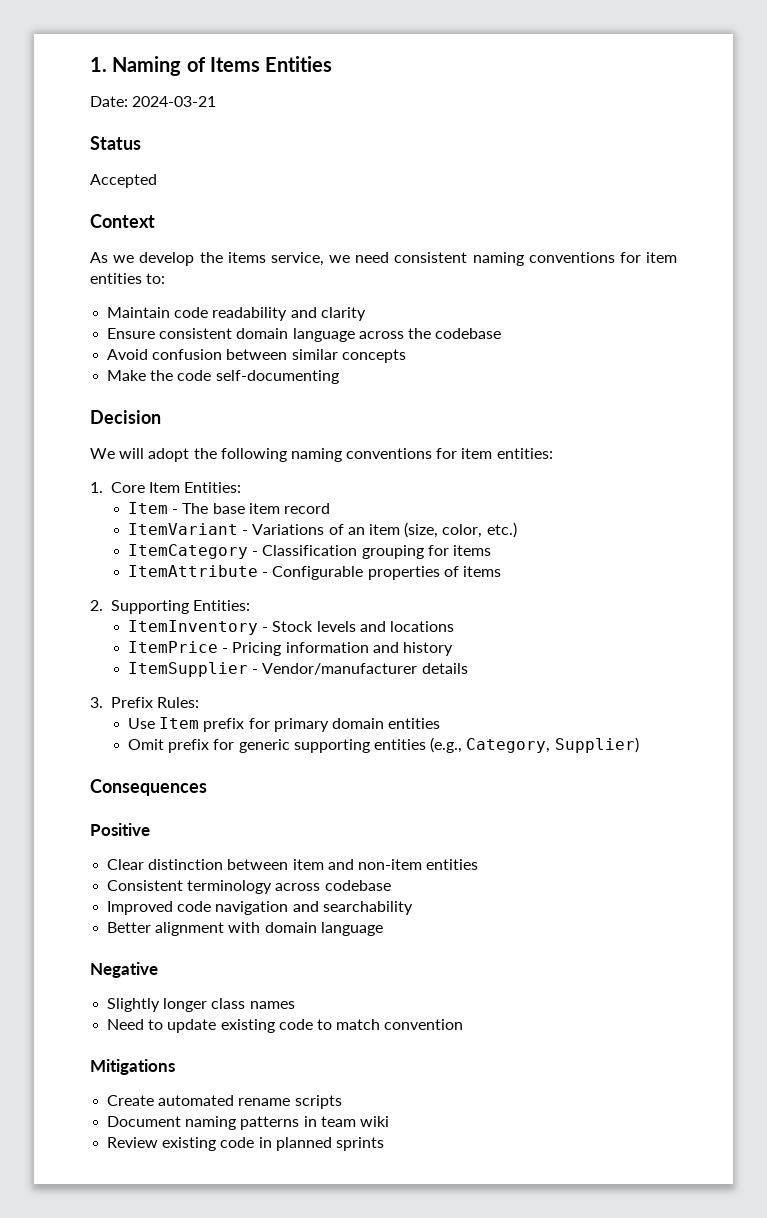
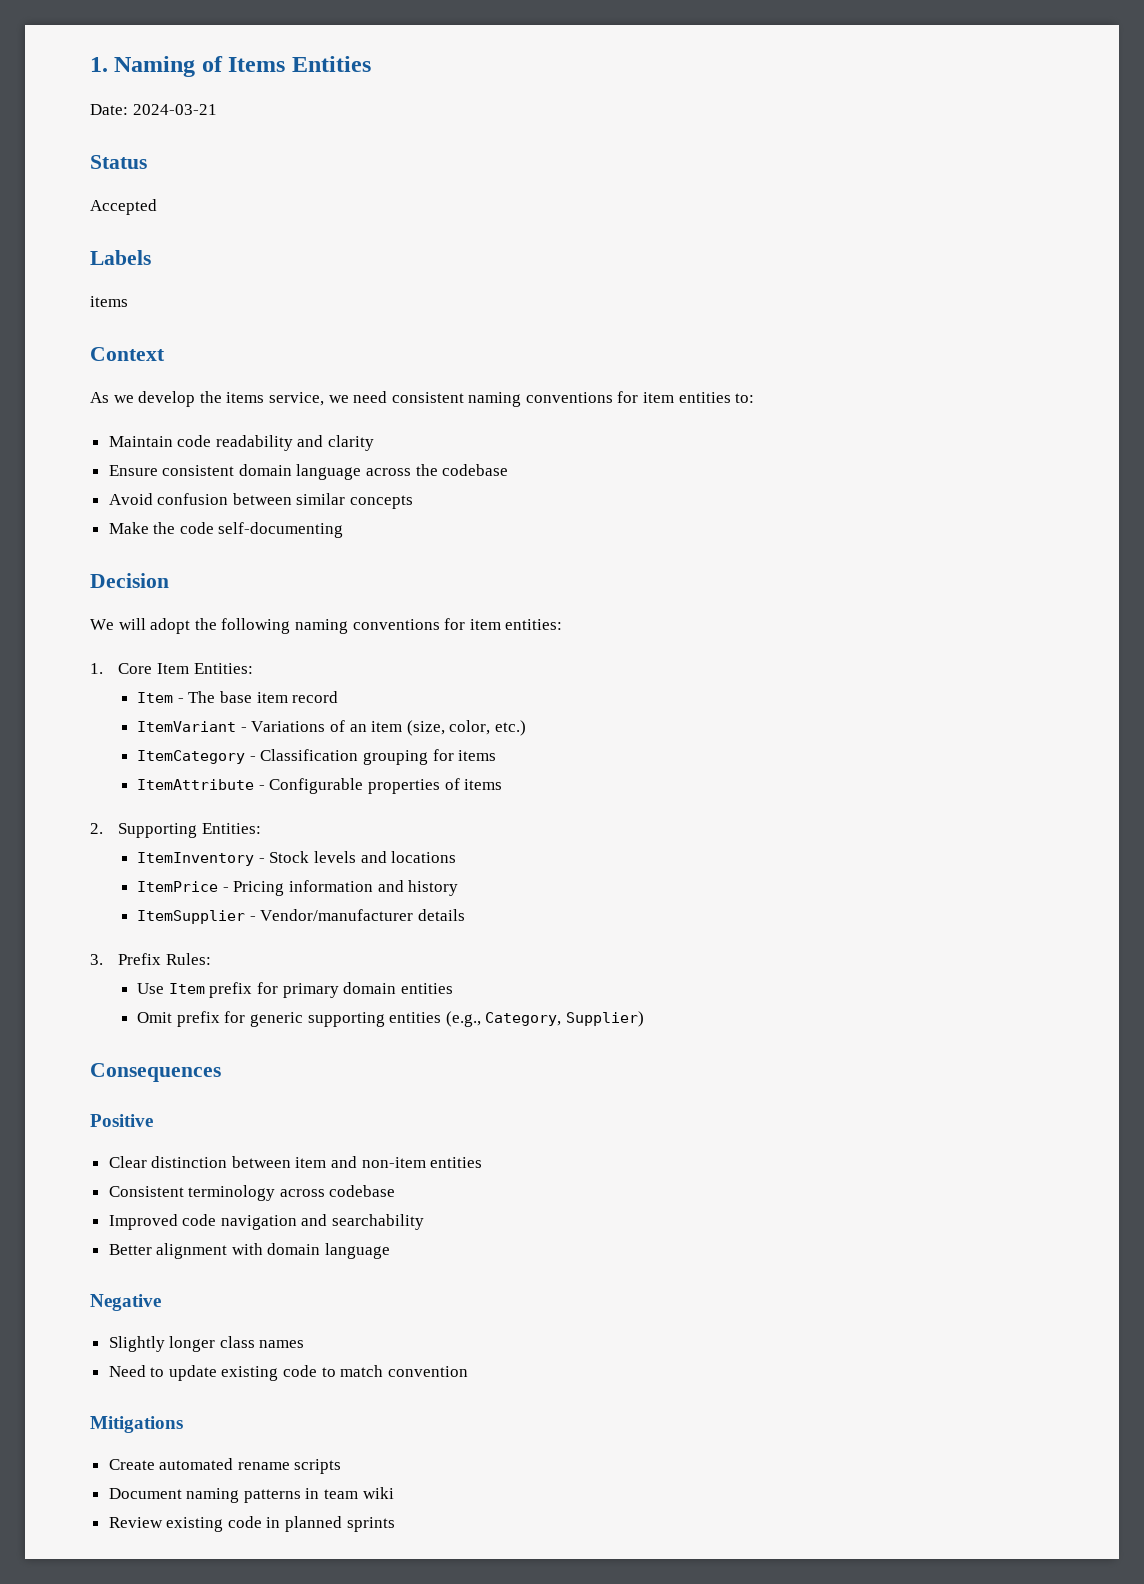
(157, 181) none -> [90,250,151,265] [90,296,128,307] // Labels // items

